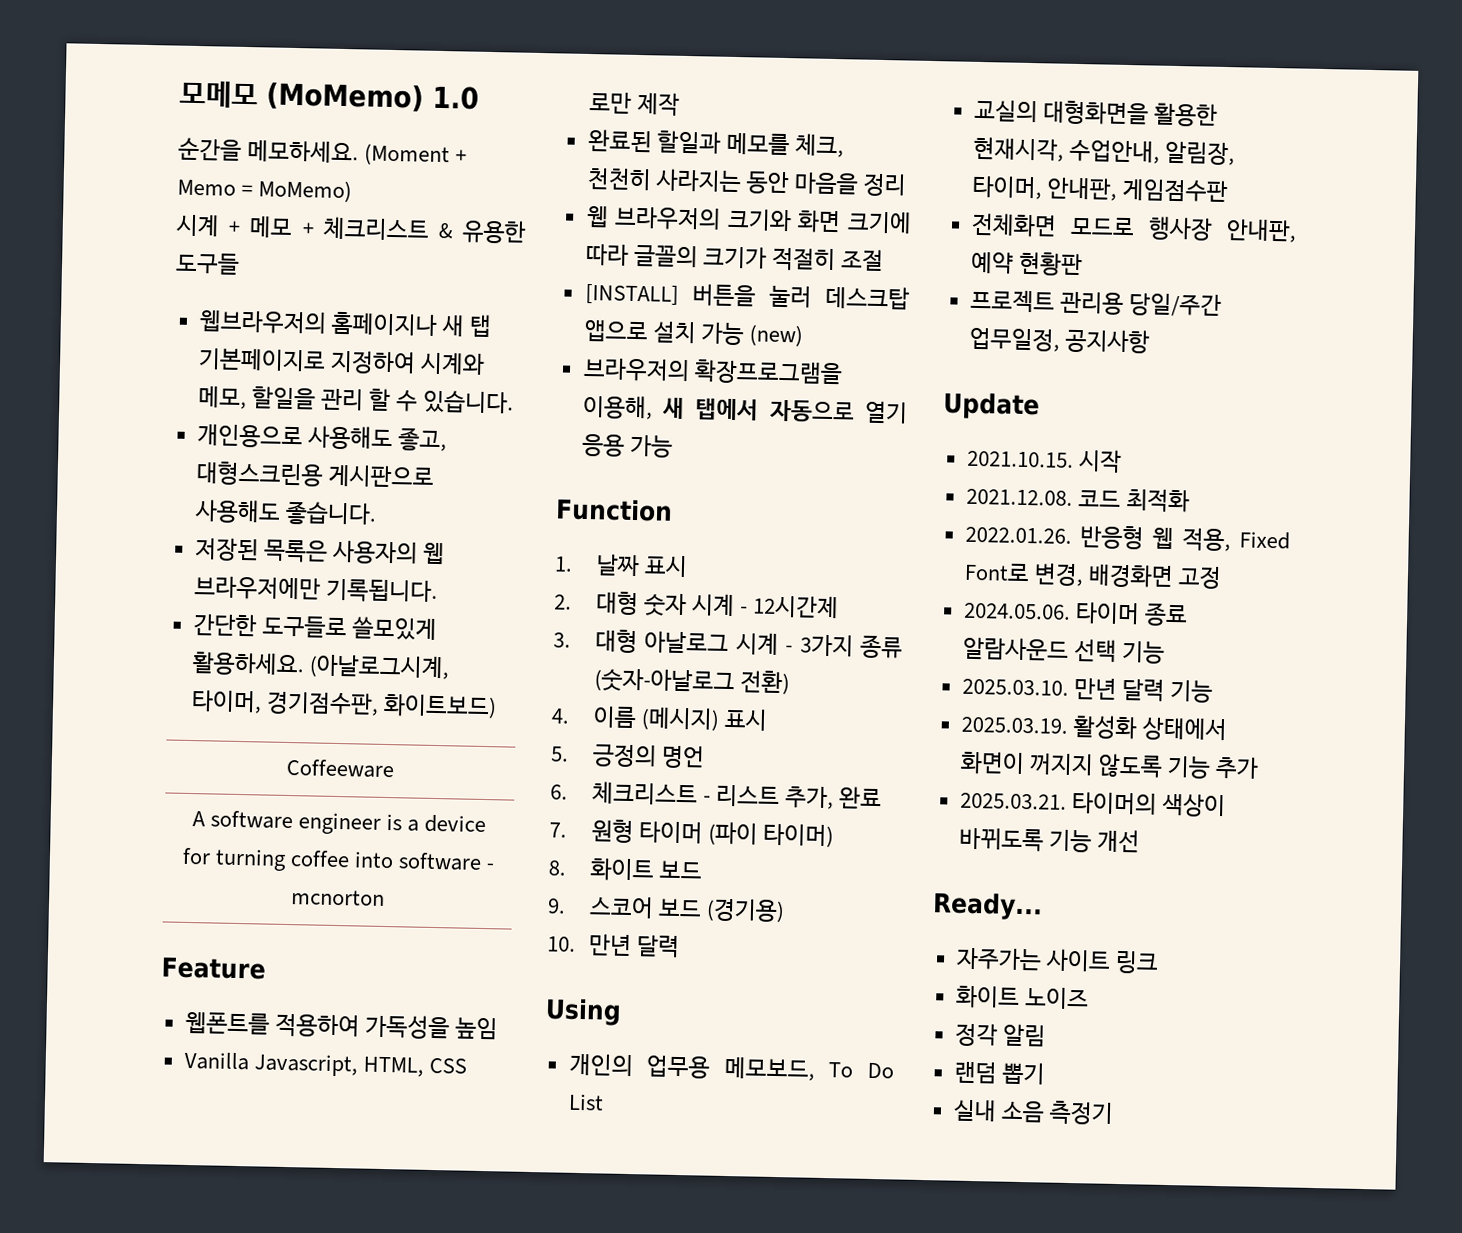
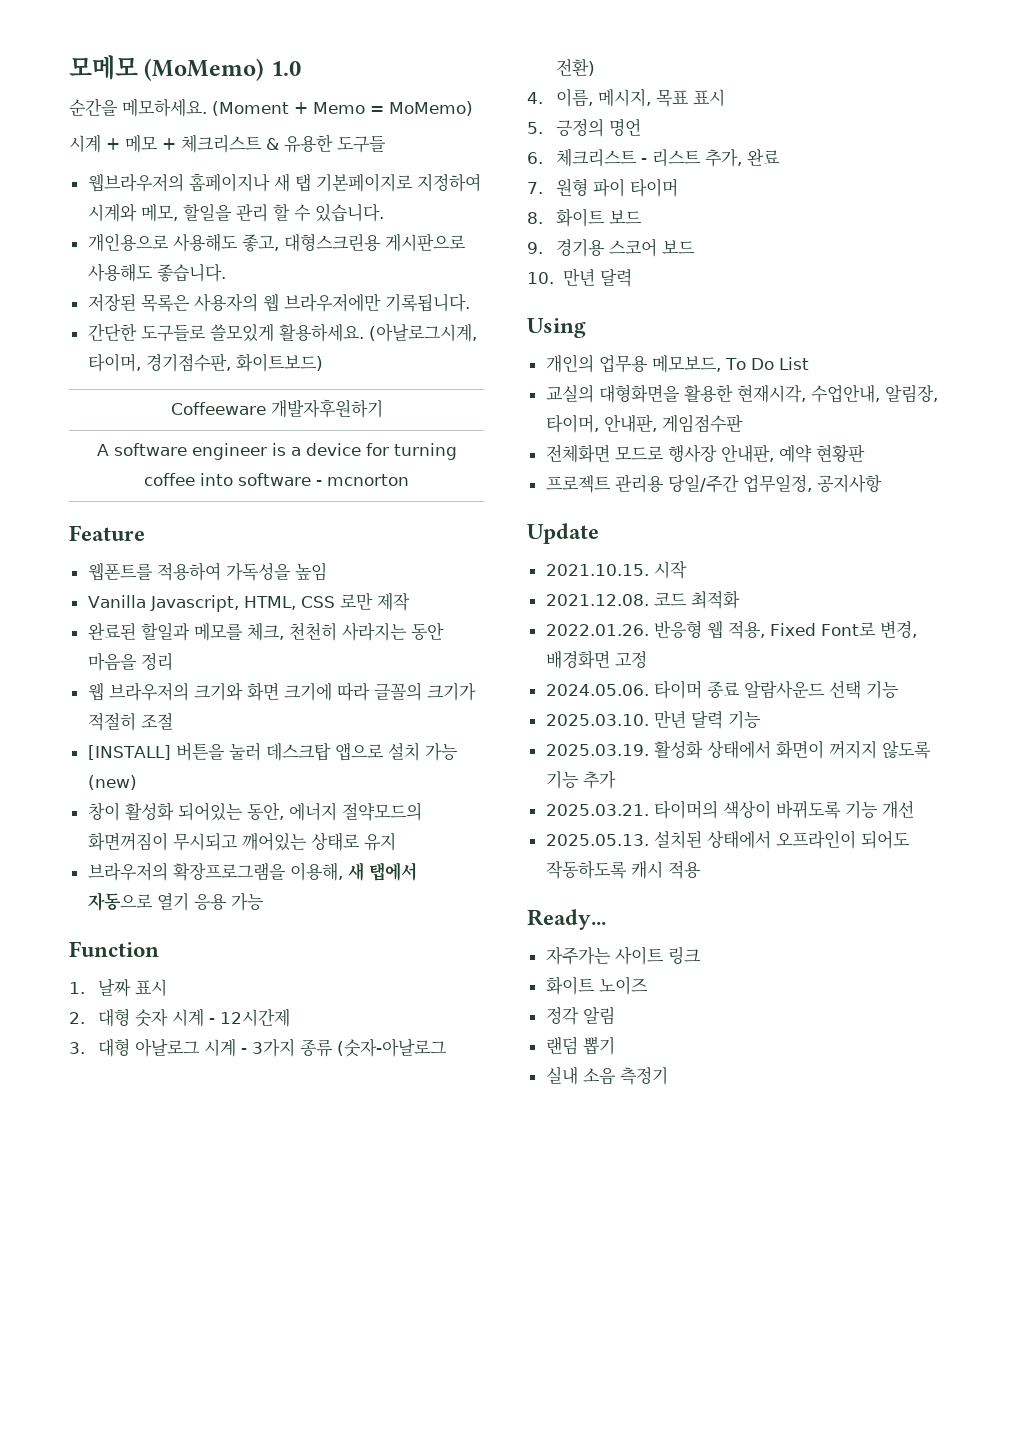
(394, 768) none -> [270,399,383,418] 개발자후원하기
(803, 335) none -> [87,802,422,821] [87,832,396,851] // 창이 활성화 되어있는 동안, 에너지 절약모드의 화면꺼짐이 무시되고 깨어있는 상태로 유지
[592,706,720,731] 이름 (메시지) -> [555,88,689,107] 이름, 메시지, 목표
[638,821,834,848] 타이머 (파이 타이머) -> [592,178,678,197] 파이 타이머
(566, 906) none -> [555,239,605,257] 경기용
[705,898,785,923] (경기용) -> (695, 247) none
(1140, 841) none -> [545,830,910,849] [545,860,701,879] // 2025.05.13. 설치된 상태에서 오프라인이 되어도 작동하도록 캐시 적용

